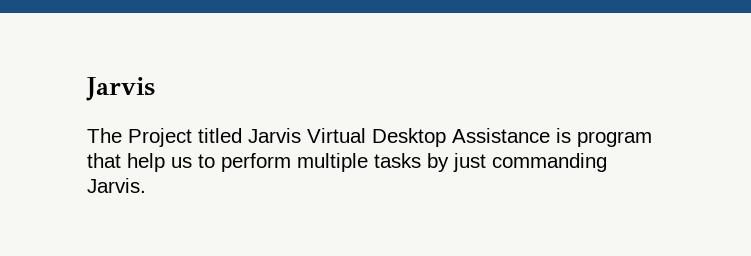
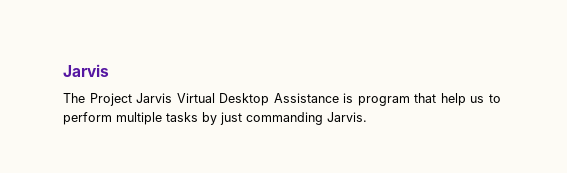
[198,128,242,143] titled -> (132, 99) none

